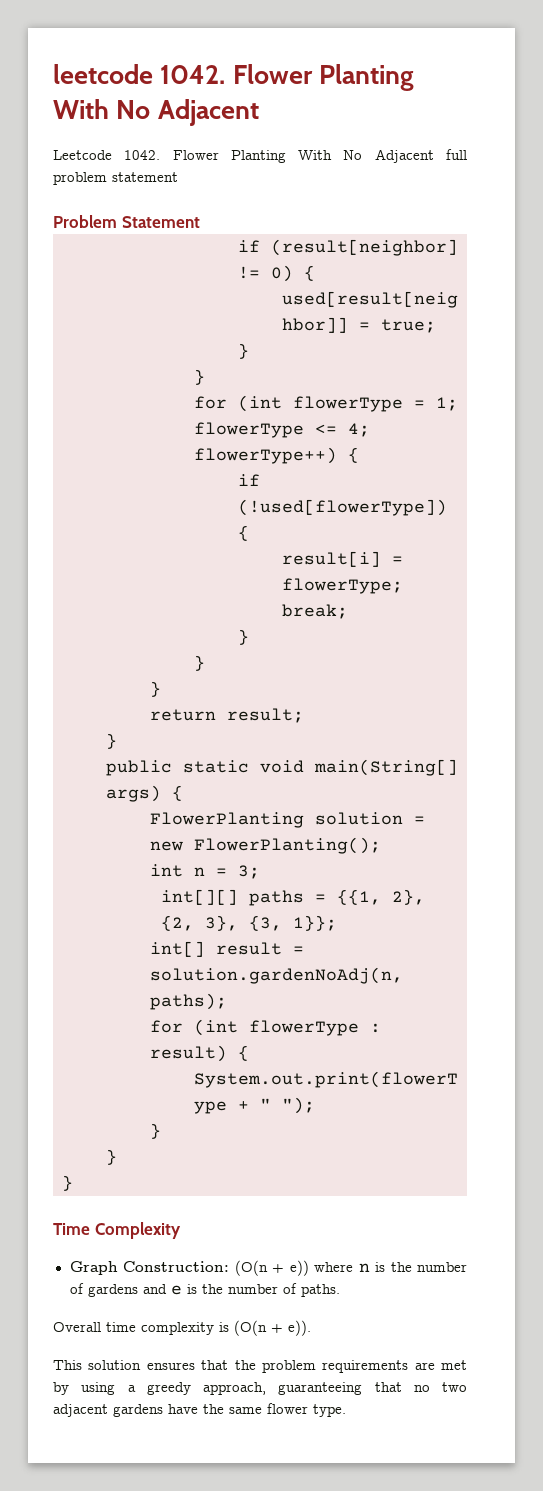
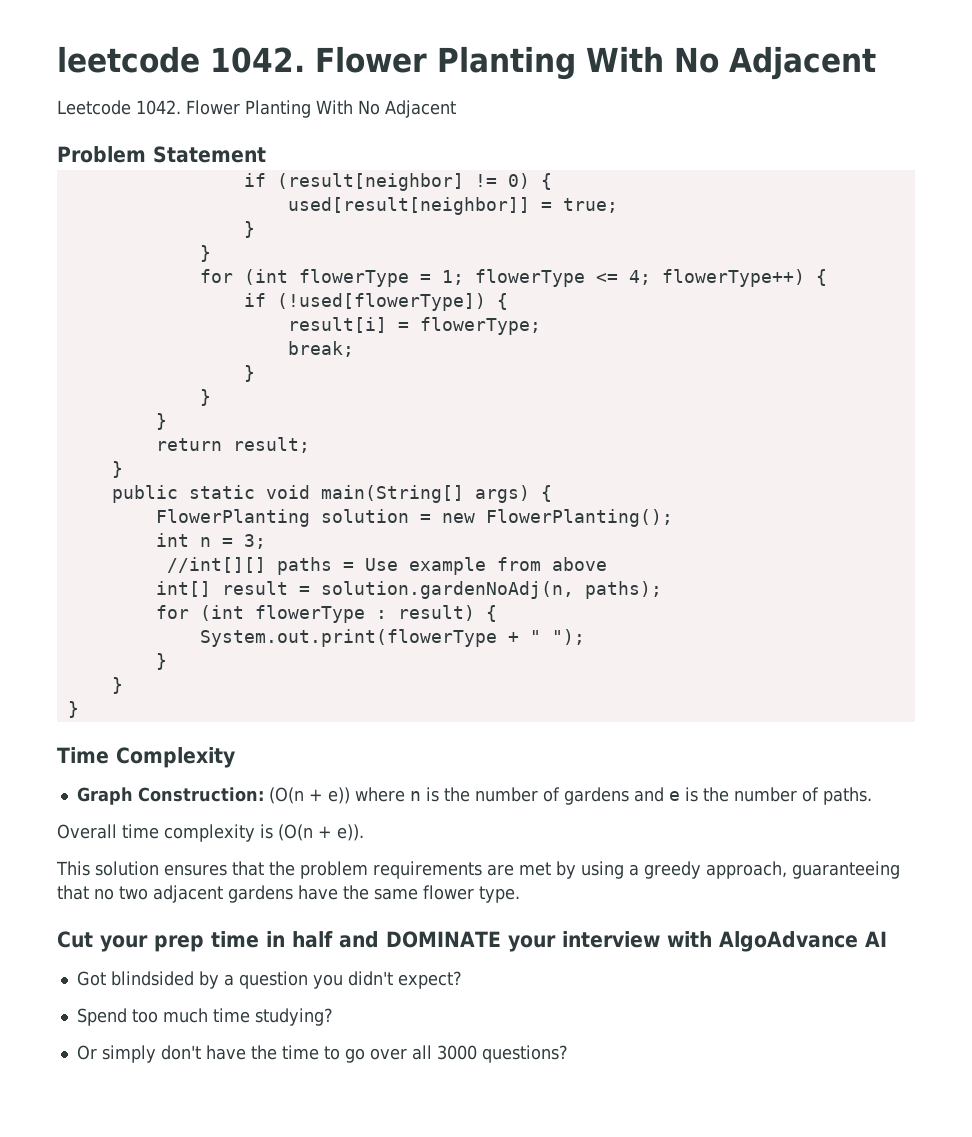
[445,149,467,160] [53,172,178,185] full problem statement -> (456, 109) none
[161,889,238,905] int[][] -> [166,557,266,573] //int[][]
[337,889,425,905] [161,915,337,931] {{1, 2}, {2, 3}, {3, 1}}; -> [364,557,607,575] Use example from above
(346, 1410) none -> [57,931,887,952] [76,971,462,989] [76,1008,333,1026] [76,1045,568,1063] // Cut your prep time in half and DOMINATE your interview with AlgoAdvance AI // Got blindsided by a question you didn't expect? // Spend too much time studying? // Or simply don't have the time to go over all 3000 questions?

